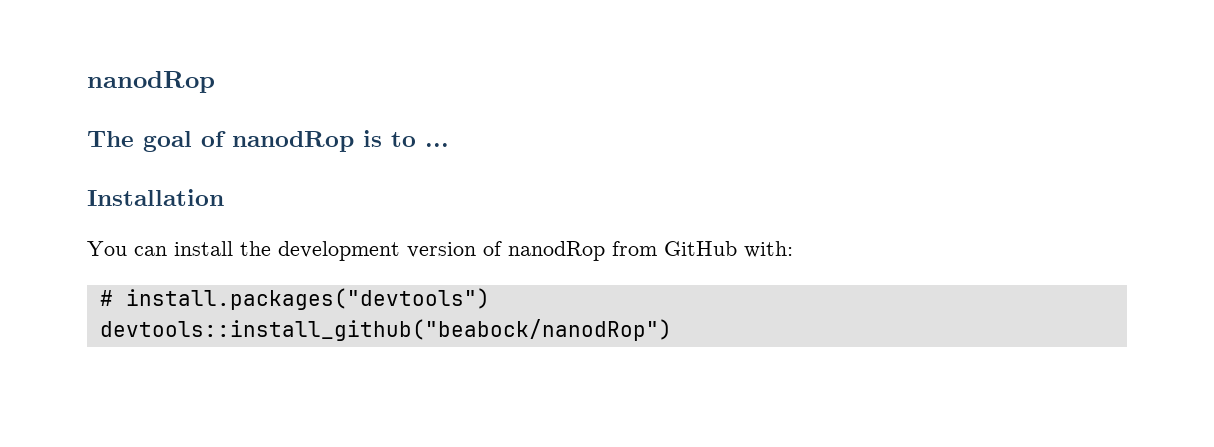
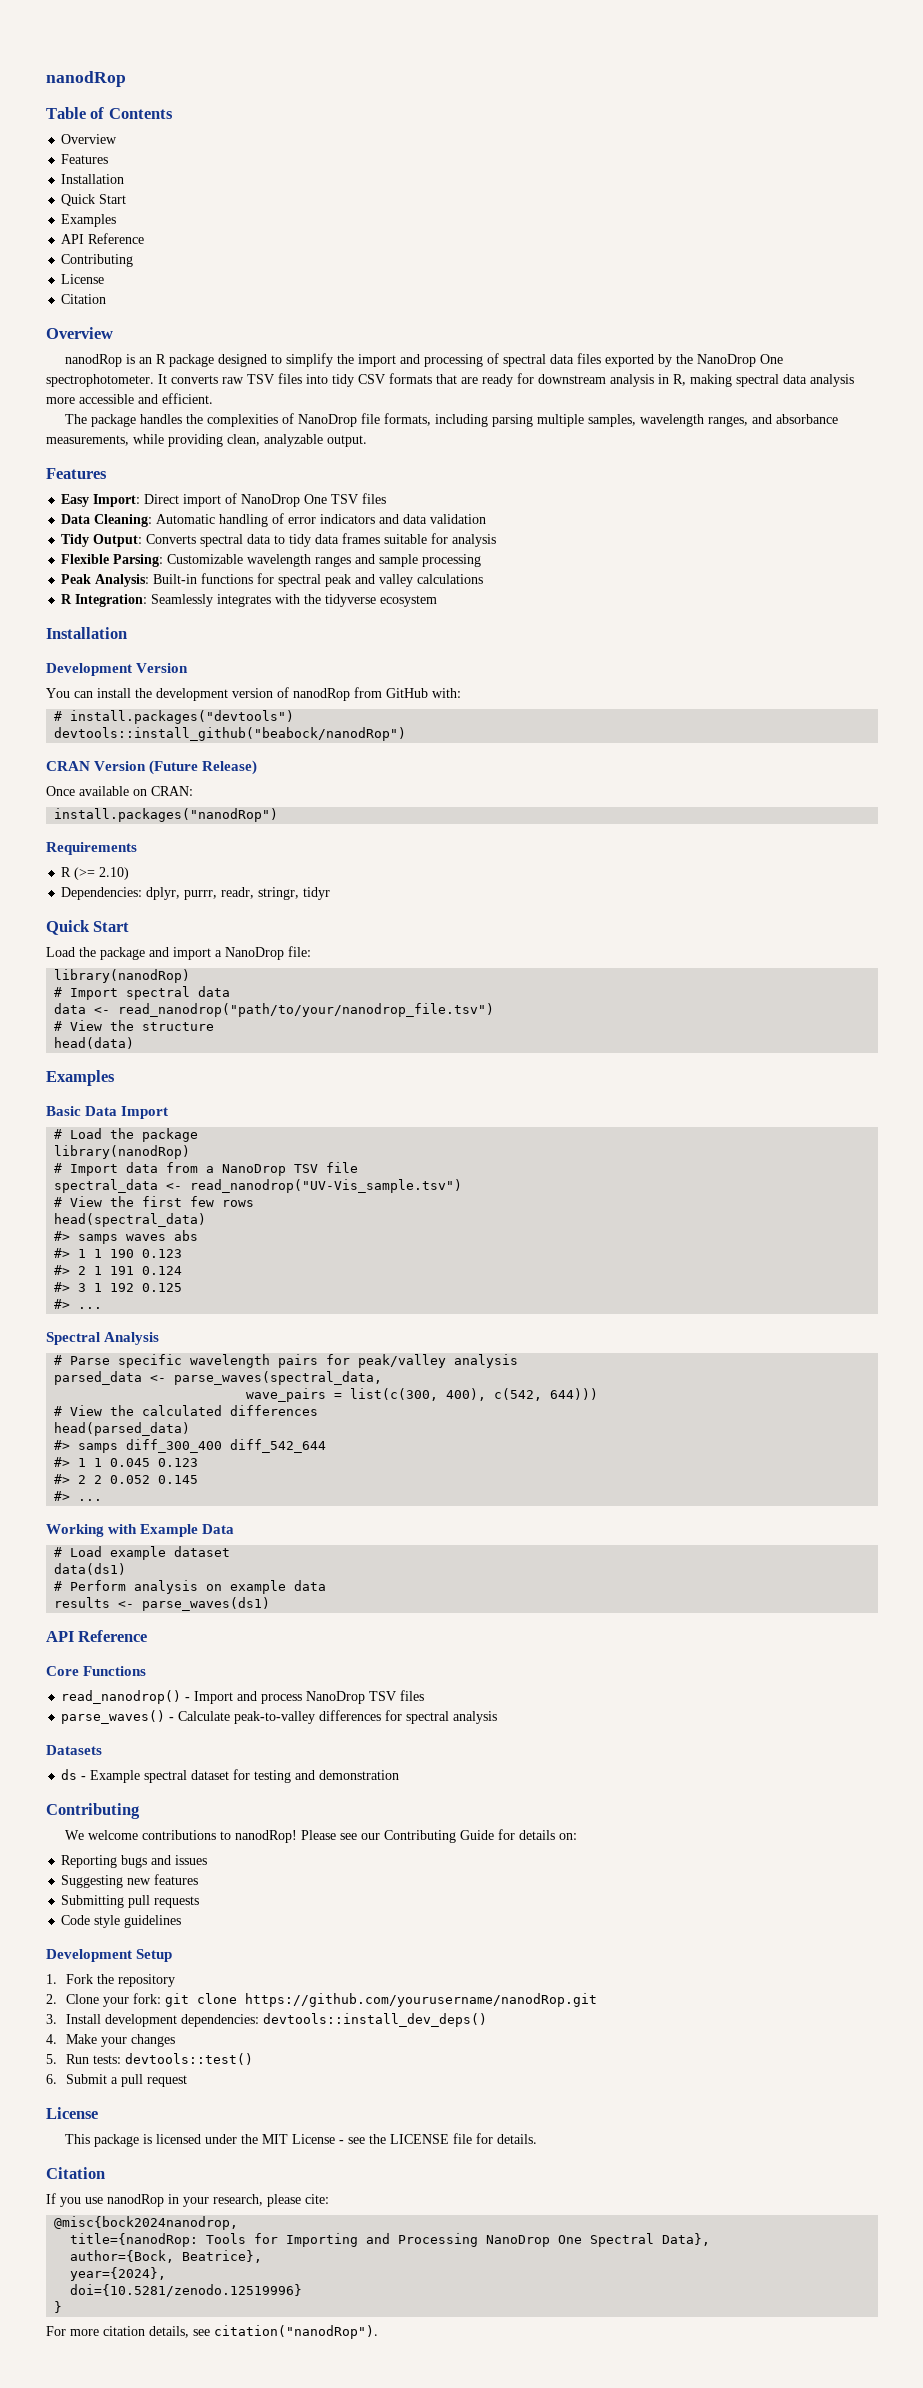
[87,130,449,152] [87,189,224,206] The goal of nanodRop is to ... // Installation -> [46,107,173,119] [61,134,118,144] [61,154,109,164] [61,174,125,184] [61,194,127,206] [61,214,117,227] [61,233,145,244] [61,254,134,267] [61,274,105,284] [61,294,107,304] [46,327,113,339] [64,353,783,367] [46,373,854,387] [46,393,213,404] [64,413,838,427] [46,434,367,447] [46,468,107,479] [61,493,387,507] [61,513,487,527] [61,533,497,547] [61,554,482,567] [61,573,484,587] [61,594,438,607] [46,627,127,639] [46,663,189,676] Table of Contents // Overview // Features // Installation // Quick Start // Examples // API Reference // Contributing // License // Citation // Overview // nanodRop is an R package designed to simplify the import and processing of spectral data files exported by the NanoDrop One spectrophotometer. It converts raw TSV files into tidy CSV formats that are ready for downstream analysis in R, making spectral data analysis more accessible and efficient. // The package handles the complexities of NanoDrop file formats, including parsing multiple samples, wavelength ranges, and absorbance measurements, while providing clean, analyzable output. // Features // Easy Import: Direct import of NanoDrop One TSV files // Data Cleaning: Automatic handling of error indicators and data validation // Tidy Output: Converts spectral data to tidy data frames suitable for analysis // Flexible Parsing: Customizable wavelength ranges and sample processing // Peak Analysis: Built-in functions for spectral peak and valley calculations // R Integration: Seamlessly integrates with the tidyverse ecosystem // Installation // Development Version
(672, 330) none -> [46,760,258,775] [46,786,193,796] [54,808,279,822] [46,842,137,855] [61,867,130,880] [61,887,331,900] [46,920,130,935] [46,946,311,960] [54,969,191,983] [54,986,231,1000] [54,1003,495,1017] [54,1020,215,1031] [54,1037,135,1049] [46,1070,115,1086] [46,1106,169,1119] [54,1128,199,1142] [54,1145,191,1159] [54,1162,359,1176] [54,1179,463,1193] [54,1196,255,1207] [54,1213,207,1227] [54,1230,199,1244] [54,1248,183,1258] [54,1265,183,1275] [54,1282,183,1292] [54,1299,103,1309] [46,1332,160,1345] [54,1354,519,1368] [54,1371,383,1385] [246,1388,599,1402] [54,1405,319,1416] [54,1422,191,1436] [54,1439,327,1453] [54,1457,199,1467] [54,1474,199,1484] [54,1491,103,1501] [46,1524,235,1537] [54,1546,231,1560] [54,1563,127,1575] [54,1580,327,1594] [54,1597,271,1611] [46,1630,148,1642] [46,1666,147,1676] [61,1690,425,1704] [61,1710,498,1724] [46,1745,102,1755] [61,1769,400,1783] [46,1803,140,1819] [64,1829,577,1843] [61,1855,208,1868] [61,1874,199,1888] [61,1895,200,1908] [61,1915,182,1928] [46,1949,173,1962] [46,1974,175,1987] [46,1993,597,2007] [46,2013,487,2027] [46,2034,175,2047] [46,2053,253,2065] [46,2074,187,2087] [46,2107,98,2119] [64,2133,537,2147] [46,2167,105,2179] [46,2193,329,2207] [54,2216,239,2230] [70,2233,711,2247] [70,2250,263,2263] [70,2267,167,2281] [70,2284,303,2297] [54,2301,63,2313] [46,2325,378,2339] // CRAN Version (Future Release) // Once available on CRAN: // install.packages("nanodRop") // Requirements // R (>= 2.10) // Dependencies: dplyr, purrr, readr, stringr, tidyr // Quick Start // Load the package and import a NanoDrop file: // library(nanodRop) // # Import spectral data // data <- read_nanodrop("path/to/your/nanodrop_file.tsv") // # View the structure // head(data) // Examples // Basic Data Import // # Load the package // library(nanodRop) // # Import data from a NanoDrop TSV file // spectral_data <- read_nanodrop("UV-Vis_sample.tsv") // # View the first few rows // head(spectral_data) // #> samps waves abs // #> 1 1 190 0.123 // #> 2 1 191 0.124 // #> 3 1 192 0.125 // #> ... // Spectral Analysis // # Parse specific wavelength pairs for peak/valley analysis // parsed_data <- parse_waves(spectral_data, // wave_pairs = list(c(300, 400), c(542, 644))) // # View the calculated differences // head(parsed_data) // #> samps diff_300_400 diff_542_644 // #> 1 1 0.045 0.123 // #> 2 2 0.052 0.145 // #> ... // Working with Example Data // # Load example dataset // data(ds1) // # Perform analysis on example data // results <- parse_waves(ds1) // API Reference // Core Functions // read_nanodrop() - Import and process NanoDrop TSV files // parse_waves() - Calculate peak-to-valley differences for spectral analysis // Datasets // ds - Example spectral dataset for testing and demonstration // Contributing // We welcome contributions to nanodRop! Please see our Contributing Guide for details on: // Reporting bugs and issues // Suggesting new features // Submitting pull requests // Code style guidelines // Development Setup // 1. Fork the repository // 2. Clone your fork: git clone https://github.com/yourusername/nanodRop.git // 3. Install development dependencies: devtools::install_dev_deps() // 4. Make your changes // 5. Run tests: devtools::test() // 6. Submit a pull request // License // This package is licensed under the MIT License - see the LICENSE file for details. // Citation // If you use nanodRop in your research, please cite: // @misc{bock2024nanodrop, // title={nanodRop: Tools for Importing and Processing NanoDrop One Spectral Data}, // author={Bock, Beatrice}, // year={2024}, // doi={10.5281/zenodo.12519996} // } // For more citation details, see citation("nanodRop").

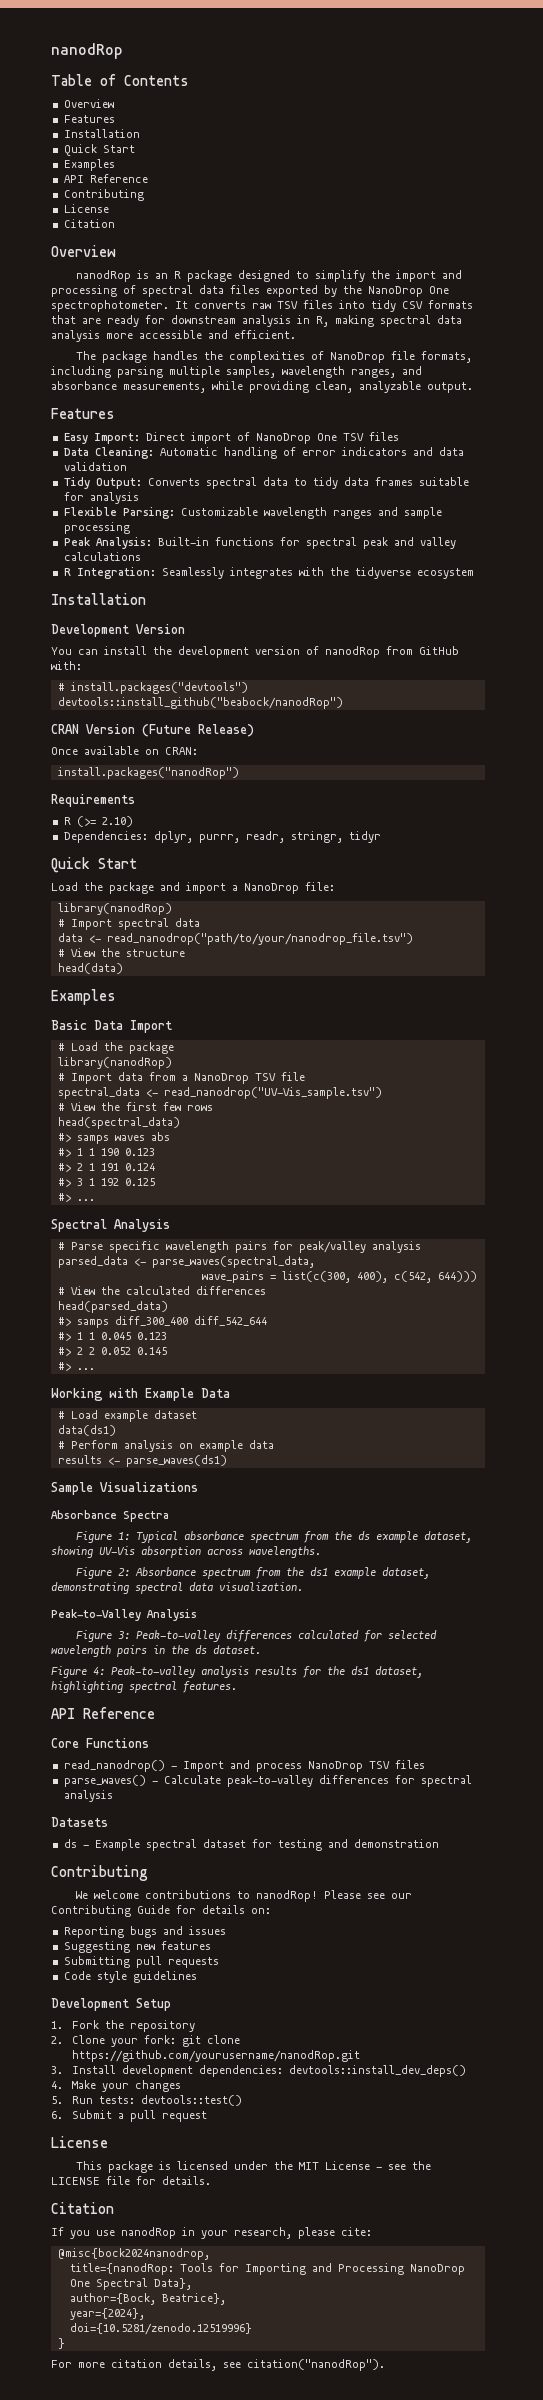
(271, 1604) none -> [51,1482,198,1495] [51,1510,169,1522] [75,1531,472,1543] [51,1546,321,1558] [75,1567,430,1579] [51,1582,303,1594] [51,1609,197,1621] [75,1630,437,1642] [51,1645,261,1657] [51,1666,423,1678] [51,1681,237,1693] // Sample Visualizations // Absorbance Spectra // Figure 1: Typical absorbance spectrum from the ds example dataset, showing UV-Vis absorption across wavelengths. // Figure 2: Absorbance spectrum from the ds1 example dataset, demonstrating spectral data visualization. // Peak-to-Valley Analysis // Figure 3: Peak-to-valley differences calculated for selected wavelength pairs in the ds dataset. // Figure 4: Peak-to-valley analysis results for the ds1 dataset, highlighting spectral features.

